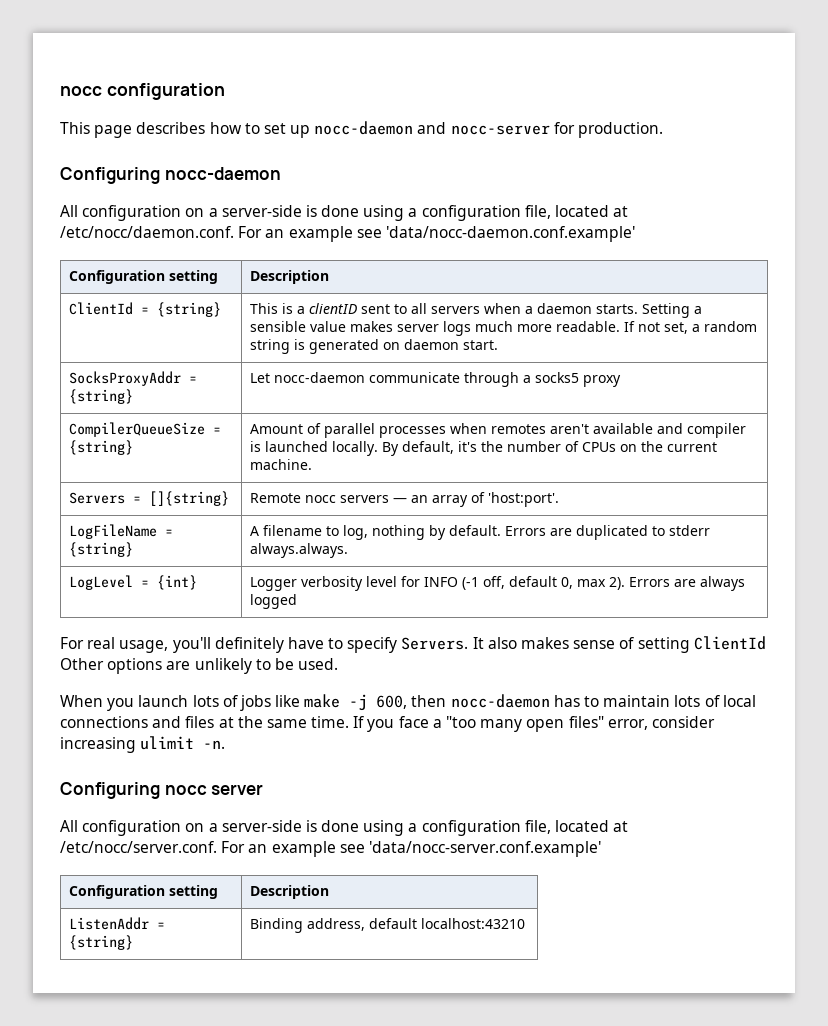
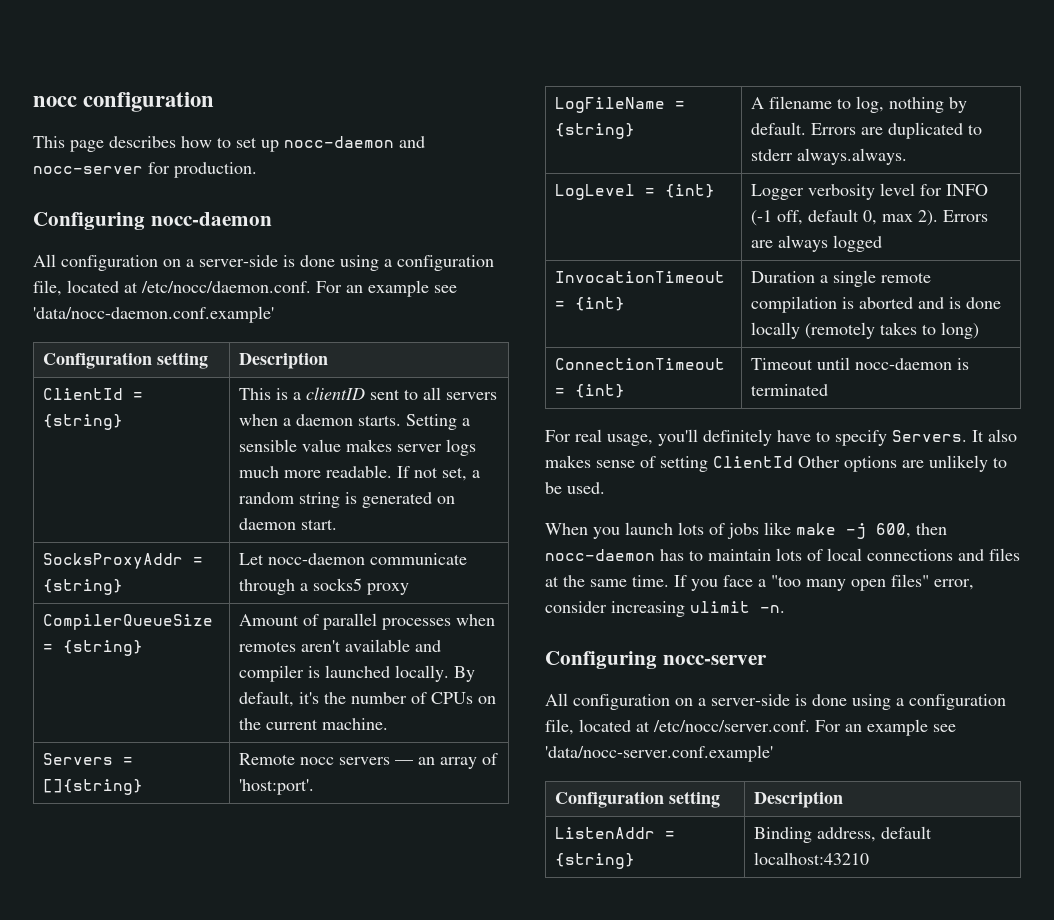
(298, 601) none -> [554,271,725,283] [554,297,625,311] [750,270,931,287] [750,296,1001,313] [750,322,979,339] [554,358,725,370] [554,384,625,398] [750,357,969,370] [750,384,828,396] // InvocationTimeout = {int} | Duration a single remote compilation is aborted and is done locally (remotely takes to long) // ConnectionTimeout = {int} | Timeout until nocc-daemon is terminated
[164,784,264,795] nocc server -> [662,655,767,665] nocc-server

